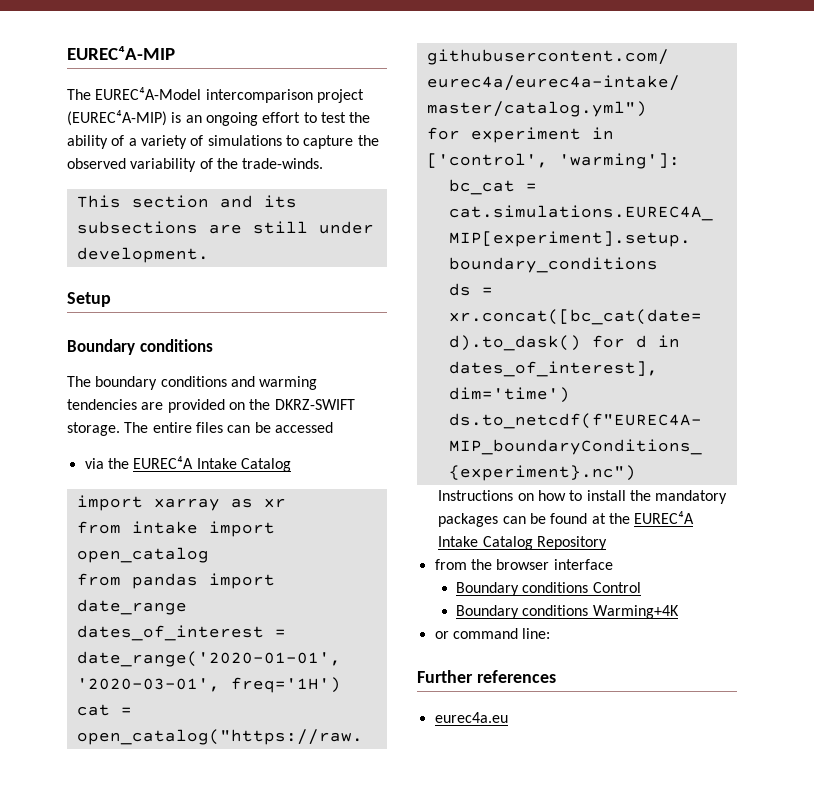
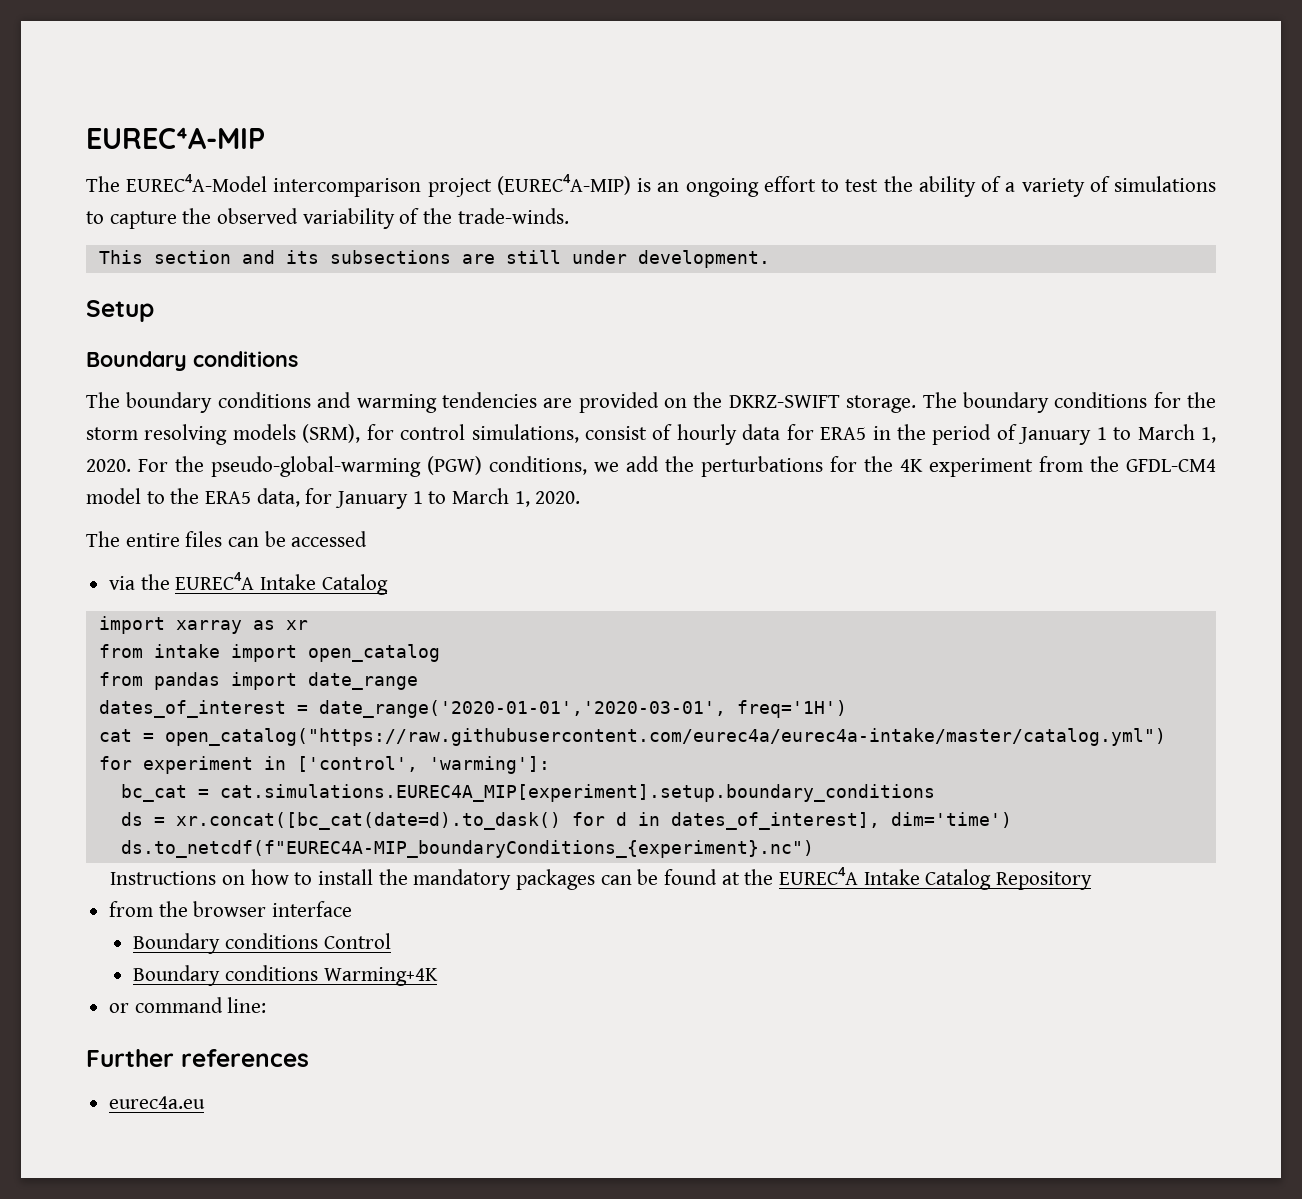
(149, 427) none -> [962,392,1216,413] [86,424,1216,445] [86,456,1216,477] [86,488,581,509] [86,531,120,547] boundary conditions for the storm resolving models (SRM), for control simulations, consist of hourly data for ERA5 in the period of January 1 to March 1, 2020. For the pseudo-global-warming (PGW) conditions, we add the perturbations for the 4K experiment from the GFDL-CM4 model to the ERA5 data, for January 1 to March 1, 2020. // The

